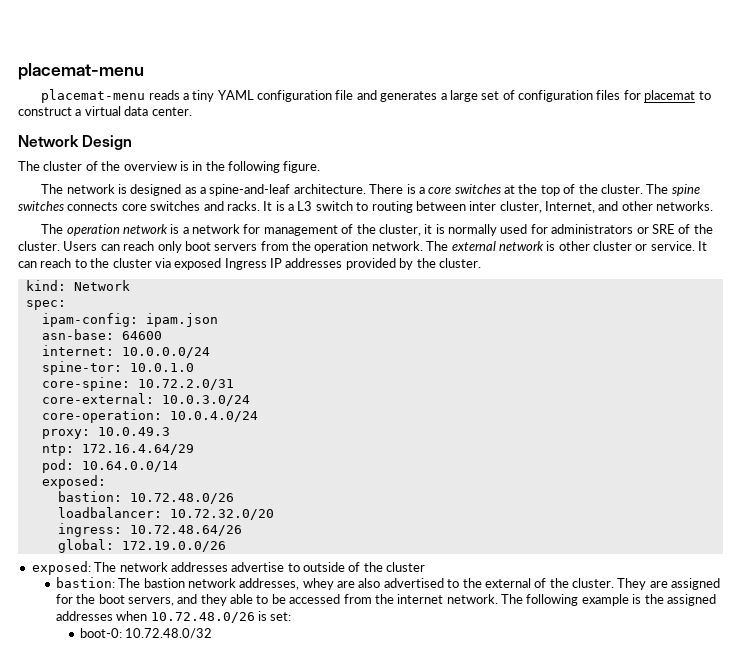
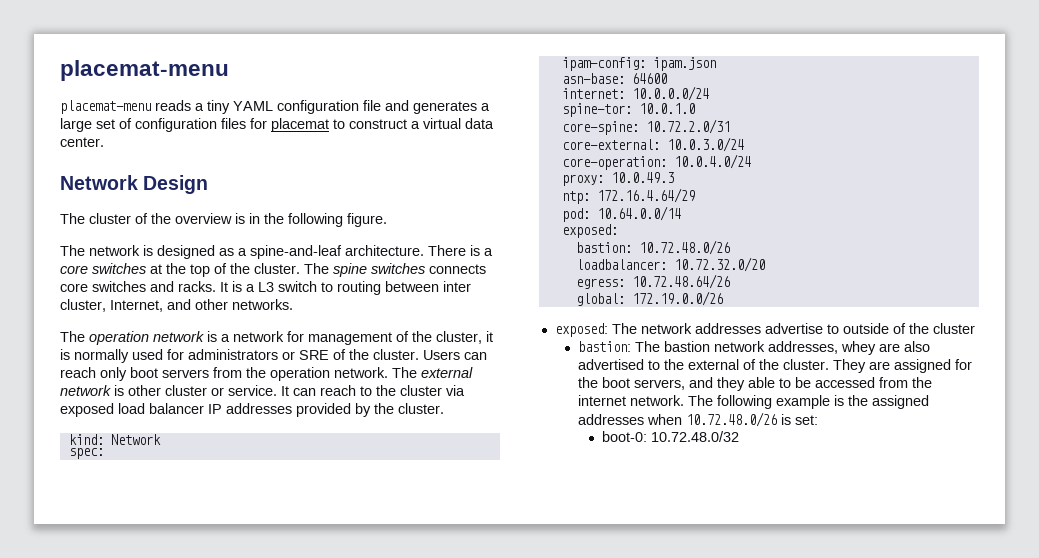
[224,258,267,270] Ingress -> [118,403,204,414] load balancer
[57,523,122,537] ingress: -> [575,278,625,289] egress:

